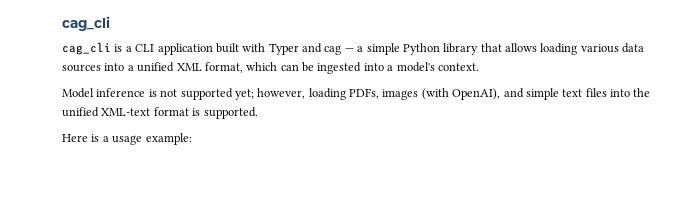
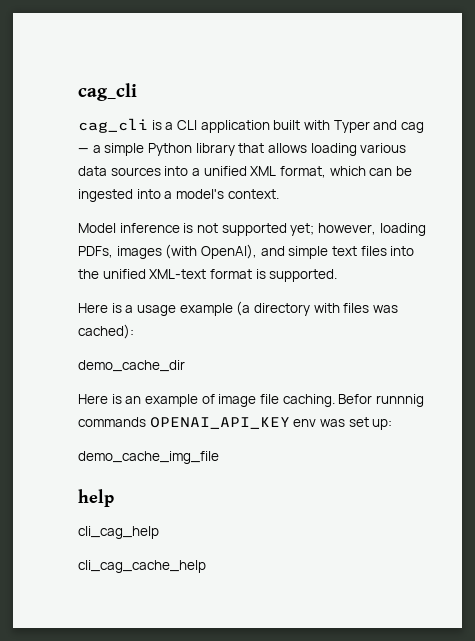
[145,133,192,145] example: -> [179,301,398,316] [78,324,134,339] [78,360,185,372] [78,394,424,407] [78,417,393,430] [78,451,219,464] [78,489,114,507] [78,526,159,539] [78,560,206,573] example (a directory with files was cached): // demo_cache_dir // Here is an example of image file caching. Befor runnnig commands OPENAI_API_KEY env was set up: // demo_cache_img_file // help // cli_cag_help // cli_cag_cache_help

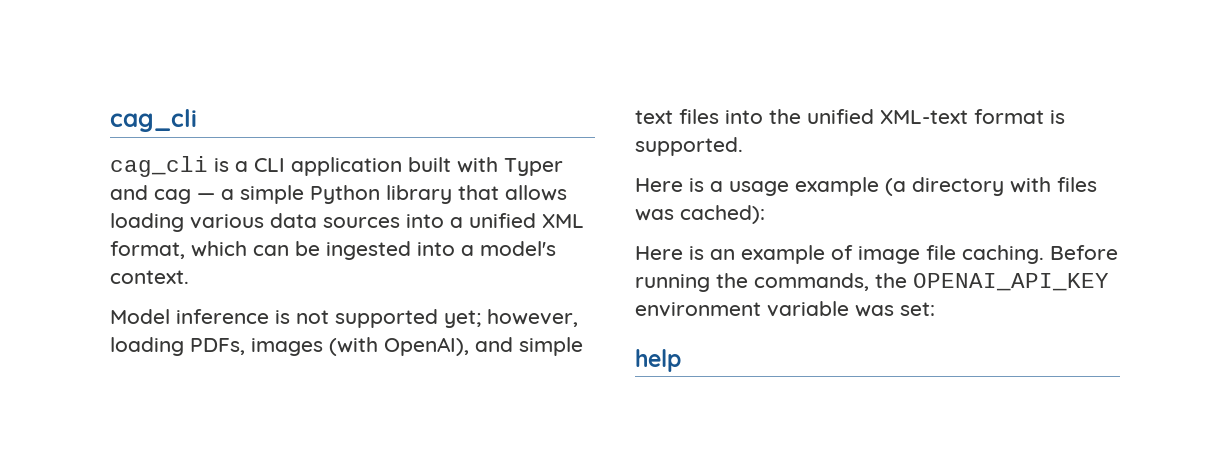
[78,360,185,372] // demo_cache_dir -> (765, 214) none
[338,394,424,407] [78,417,393,430] [78,451,219,464] Befor runnnig commands OPENAI_API_KEY env was set up: // demo_cache_img_file -> [1050,245,1118,260] [635,273,1109,292] [635,301,935,317] Before running the commands, the OPENAI_API_KEY environment variable was set:
[78,526,159,539] [78,560,206,573] // cli_cag_help // cli_cag_cache_help -> (681, 360) none

